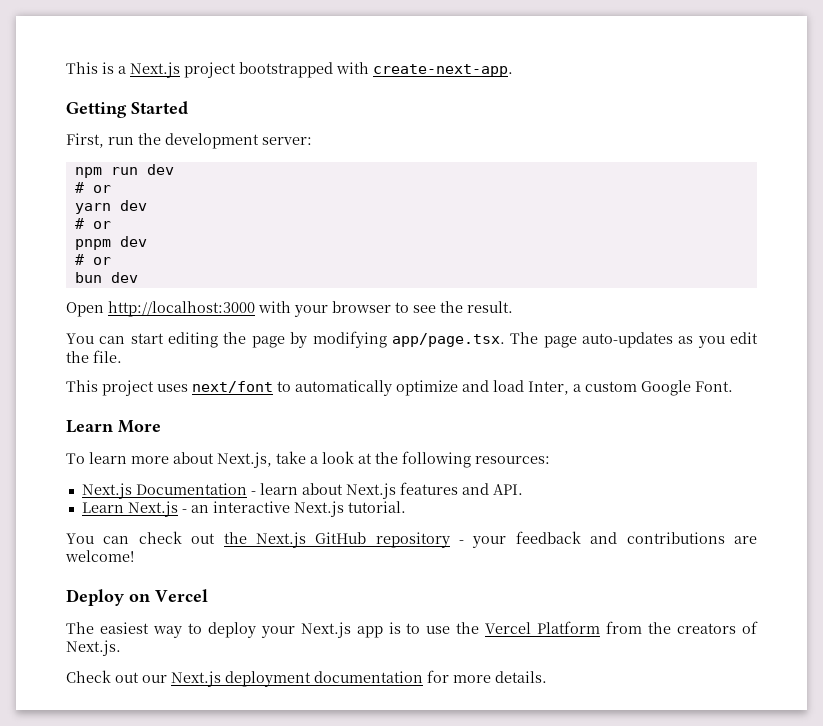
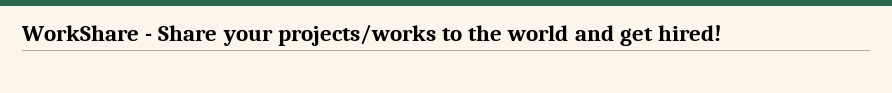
[66,62,513,78] [66,101,188,118] [66,133,312,149] [74,164,174,178] [74,182,111,193] [74,200,147,214] [74,218,111,229] [74,236,147,250] [74,254,111,265] [74,272,138,283] [66,301,513,317] [66,331,758,348] [66,350,122,363] [66,380,733,396] [66,420,161,433] [66,451,550,468] [81,482,523,499] [81,501,406,517] [66,531,757,548] [65,550,134,562] [66,589,208,606] [66,621,759,638] [66,640,121,656] [66,670,547,687] This is a Next.js project bootstrapped with create-next-app. // Getting Started // First, run the development server: // npm run dev // # or // yarn dev // # or // pnpm dev // # or // bun dev // Open http://localhost:3000 with your browser to see the result. // You can start editing the page by modifying app/page.tsx. The page auto-updates as you edit the file. // This project uses next/font to automatically optimize and load Inter, a custom Google Font. // Learn More // To learn more about Next.js, take a look at the following resources: // Next.js Documentation - learn about Next.js features and API. // Learn Next.js - an interactive Next.js tutorial. // You can check out the Next.js GitHub repository - your feedback and contributions are welcome! // Deploy on Vercel // The easiest way to deploy your Next.js app is to use the Vercel Platform from the creators of Next.js. // Check out our Next.js deployment documentation for more details. -> [21,24,723,46] WorkShare - Share your projects/works to the world and get hired!

